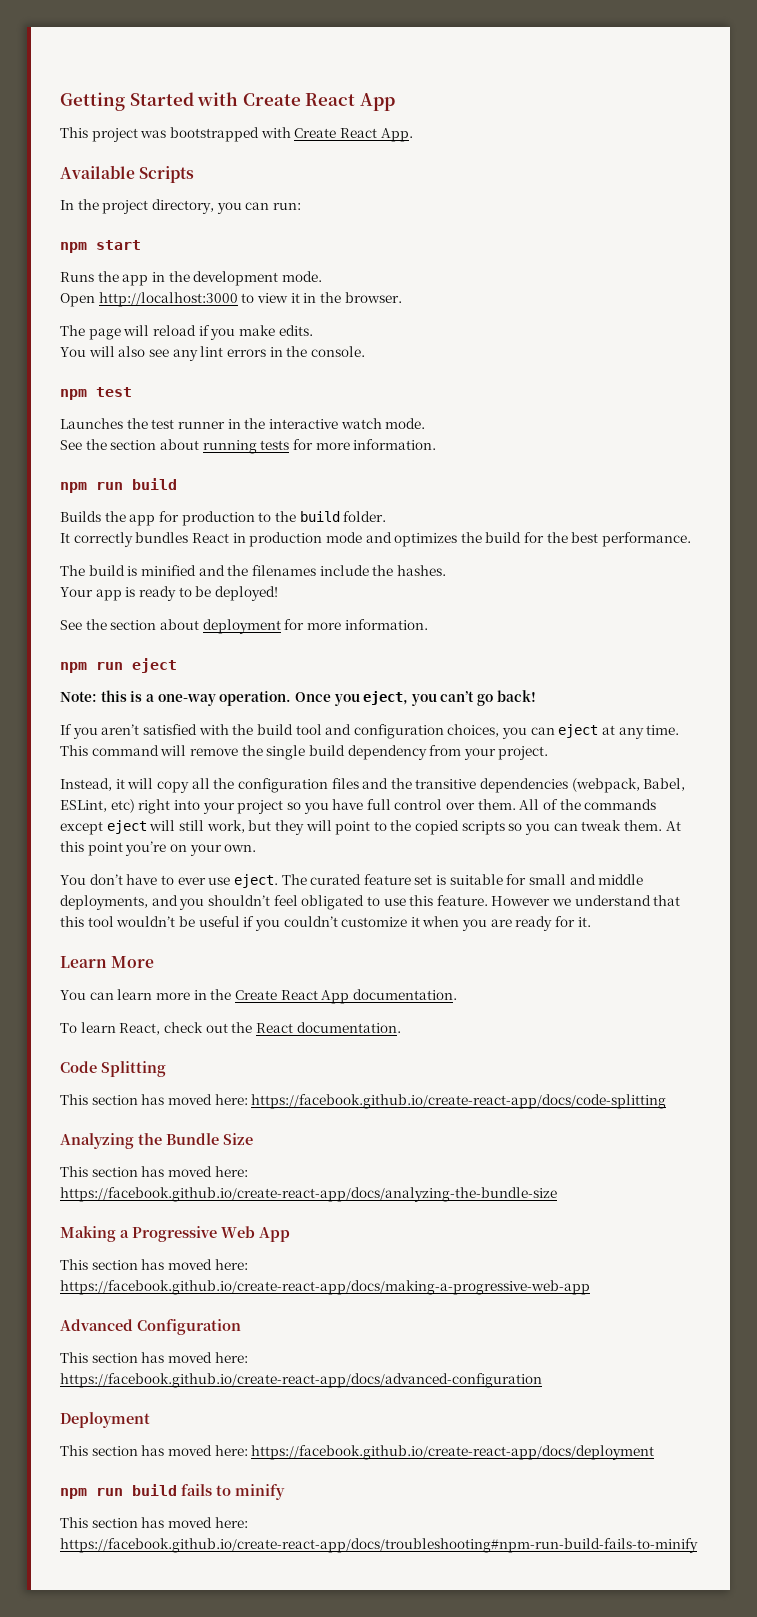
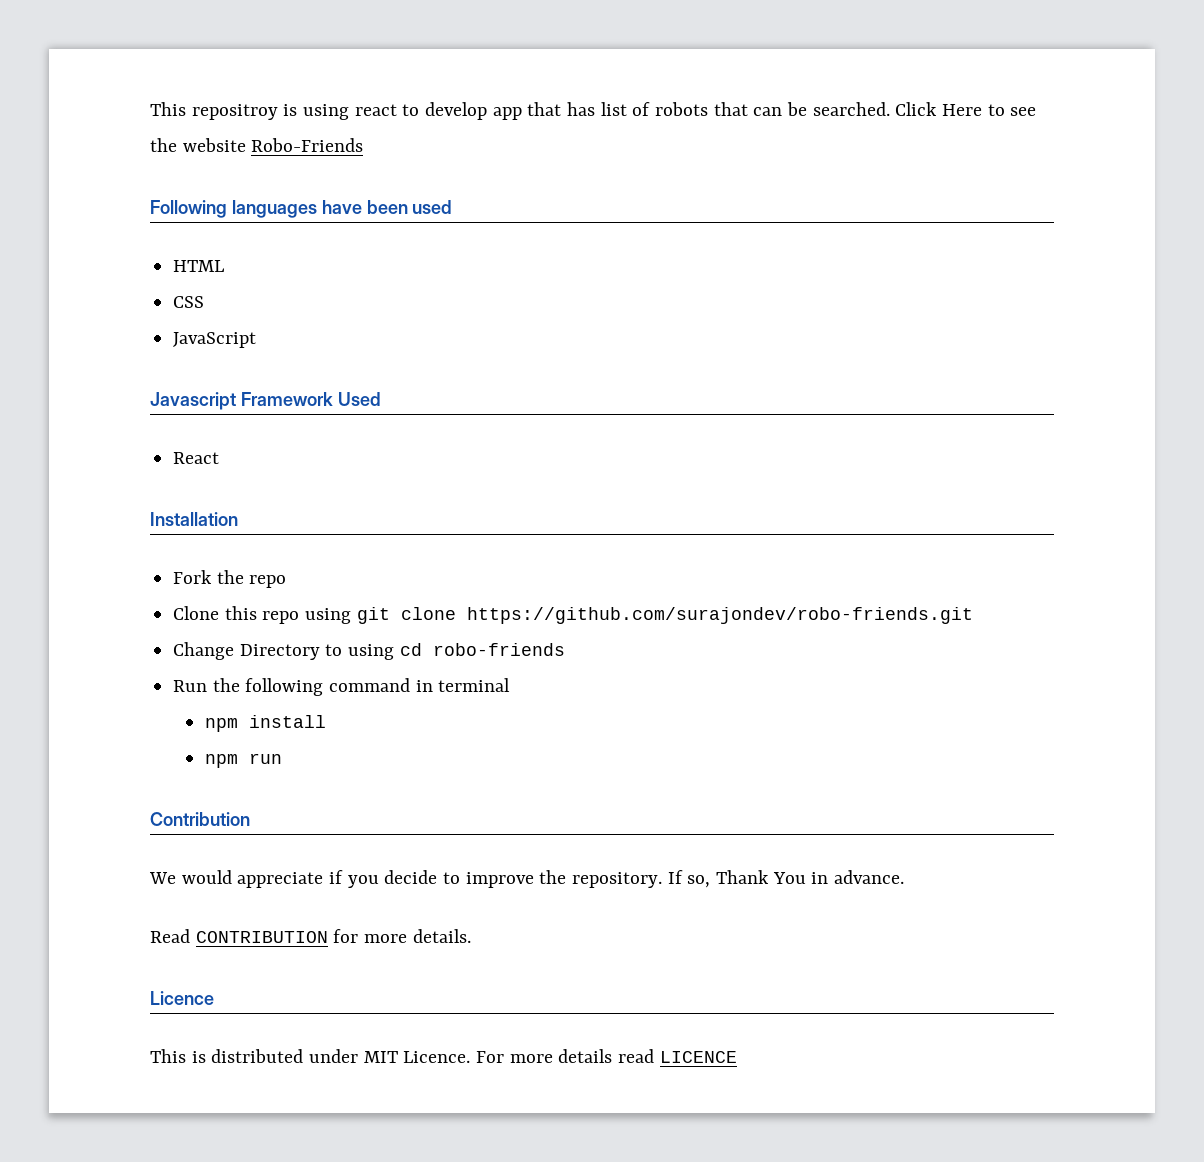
[60,92,395,111] [60,127,413,142] [60,165,195,183] [60,199,301,214] [60,240,141,253] [60,271,322,286] [60,292,402,307] [60,325,313,340] [60,346,365,361] [60,387,132,400] [60,418,426,429] [60,439,437,454] [60,478,177,493] [60,511,387,526] [60,532,692,547] [60,565,446,576] [60,586,278,601] [60,619,428,634] [60,658,177,673] [60,690,536,706] [60,724,680,739] [60,745,549,760] [60,778,686,793] [60,799,657,814] [60,820,681,835] [60,841,257,856] [60,874,644,888] [60,895,681,910] [60,916,591,931] [60,956,155,968] [60,989,457,1004] [60,1022,401,1035] [60,1061,166,1077] [60,1094,667,1109] [60,1133,253,1149] [60,1166,248,1177] [60,1187,557,1202] [60,1226,290,1242] [60,1259,248,1270] [60,1280,590,1295] [60,1319,241,1335] [60,1352,248,1363] [60,1373,542,1388] [60,1412,150,1428] [60,1445,655,1460] [60,1484,285,1500] [60,1517,248,1528] [60,1538,698,1553] Getting Started with Create React App // This project was bootstrapped with Create React App. // Available Scripts // In the project directory, you can run: // npm start // Runs the app in the development mode. // Open http://localhost:3000 to view it in the browser. // The page will reload if you make edits. // You will also see any lint errors in the console. // npm test // Launches the test runner in the interactive watch mode. // See the section about running tests for more information. // npm run build // Builds the app for production to the build folder. // It correctly bundles React in production mode and optimizes the build for the best performance. // The build is minified and the filenames include the hashes. // Your app is ready to be deployed! // See the section about deployment for more information. // npm run eject // Note: this is a one-way operation. Once you eject, you can’t go back! // If you aren’t satisfied with the build tool and configuration choices, you can eject at any time. This command will remove the single build dependency from your project. // Instead, it will copy all the configuration files and the transitive dependencies (webpack, Babel, ESLint, etc) right into your project so you have full control over them. All of the commands except eject will still work, but they will point to the copied scripts so you can tweak them. At this point you’re on your own. // You don’t have to ever use eject. The curated feature set is suitable for small and middle deployments, and you shouldn’t feel obligated to use this feature. However we understand that this tool wouldn’t be useful if you couldn’t customize it when you are ready for it. // Learn More // You can learn more in the Create React App documentation. // To learn React, check out the React documentation. // Code Splitting // This section has moved here: https://facebook.github.io/create-react-app/docs/code-splitting // Analyzing the Bundle Size // This section has moved here: https://facebook.github.io/create-react-app/docs/analyzing-the-bundle-size // Making a Progressive Web App // This section has moved here: https://facebook.github.io/create-react-app/docs/making-a-progressive-web-app // Advanced Configuration // This section has moved here: https://facebook.github.io/create-react-app/docs/advanced-configuration // Deployment // This section has moved here: https://facebook.github.io/create-react-app/docs/deployment // npm run build fails to minify // This section has moved here: https://facebook.github.io/create-react-app/docs/troubleshooting#npm-run-build-fails-to-minify -> [150,102,1037,120] [150,138,364,152] [150,200,453,218] [173,260,225,272] [173,296,205,308] [173,332,257,348] [150,392,381,410] [173,452,220,464] [150,512,238,526] [173,570,287,588] [173,606,973,624] [173,642,565,660] [173,678,511,696] [205,715,327,732] [205,753,283,768] [150,812,250,826] [149,870,905,888] [150,929,471,943] [150,991,214,1005] [150,1049,737,1063] This repositroy is using react to develop app that has list of robots that can be searched. Click Here to see the website Robo-Friends // Following languages have been used // HTML // CSS // JavaScript // Javascript Framework Used // React // Installation // Fork the repo // Clone this repo using git clone https://github.com/surajondev/robo-friends.git // Change Directory to using cd robo-friends // Run the following command in terminal // npm install // npm run // Contribution // We would appreciate if you decide to improve the repository. If so, Thank You in advance. // Read CONTRIBUTION for more details. // Licence // This is distributed under MIT Licence. For more details read LICENCE

